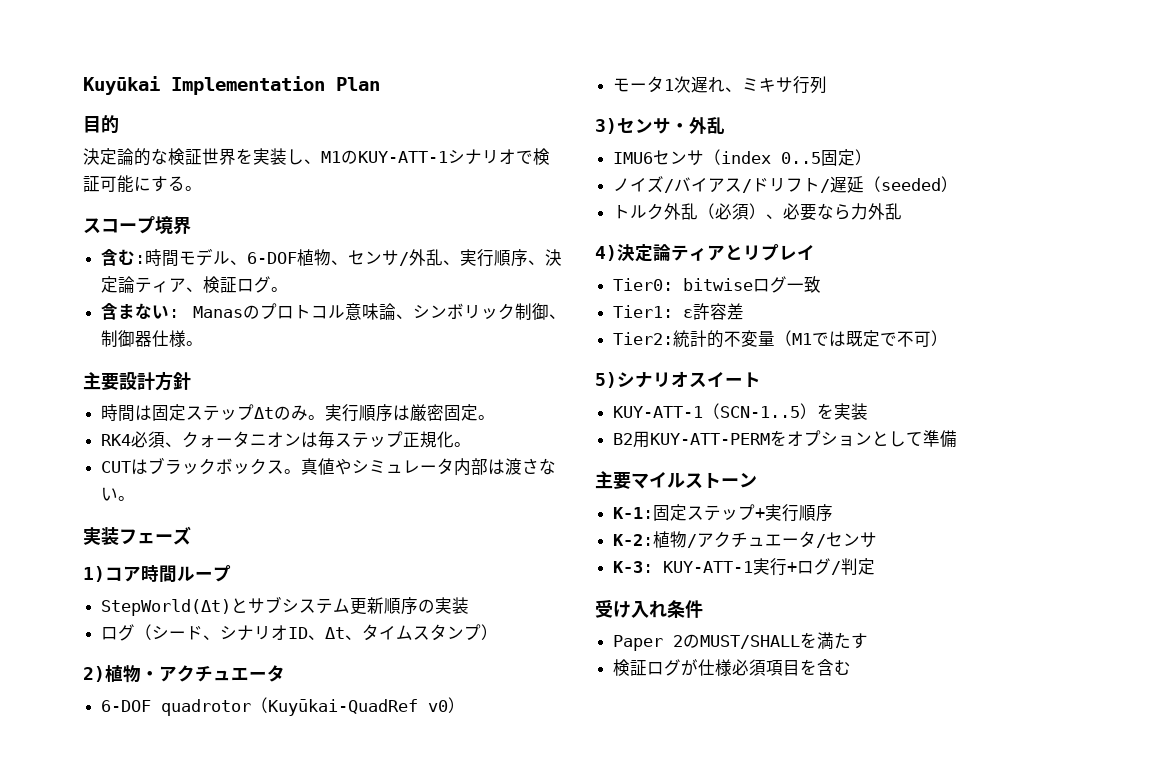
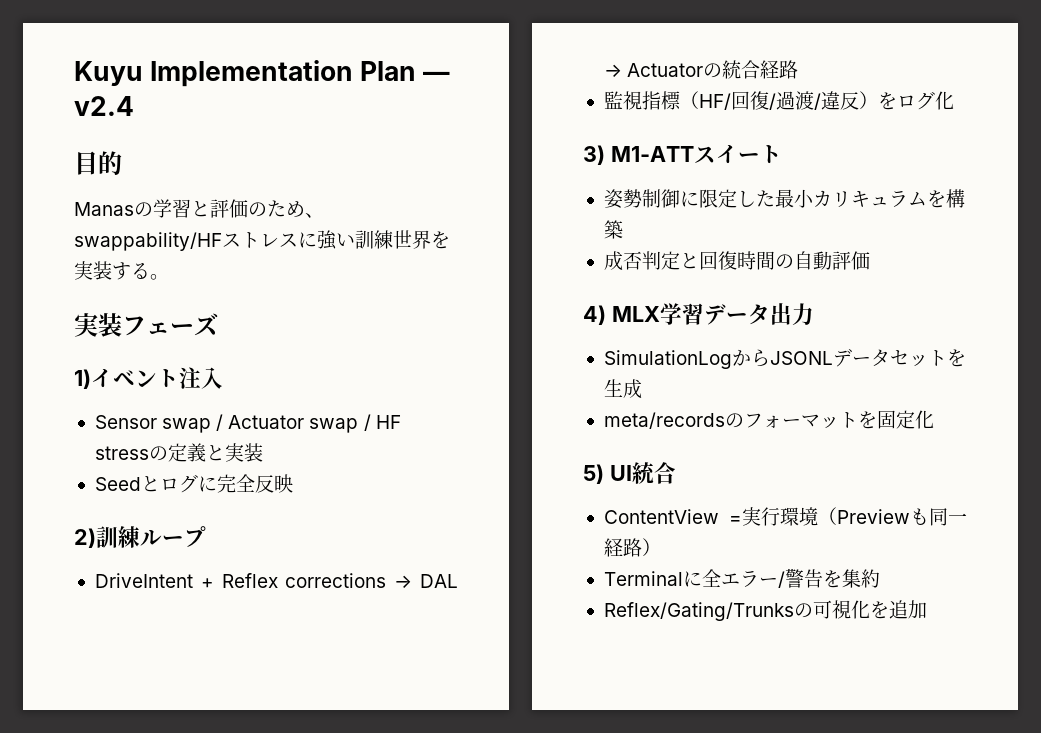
[83,76,160,95] Kuyūkai -> [74,61,143,87] Kuyu
(380, 84) none -> [423,71,451,81] [74,96,134,116] — v2.4
[83,148,550,166] [83,175,202,193] [83,216,191,235] [101,248,563,267] [101,276,289,293] [101,303,566,320] [101,330,204,347] [83,371,191,391] [101,404,496,422] [101,431,472,448] [101,457,557,476] [101,487,136,501] [83,526,191,545] [83,565,231,583] [101,596,470,616] [101,624,499,641] [83,665,285,683] [101,697,466,716] [613,76,828,94] [595,117,725,134] [613,149,873,166] [613,176,959,193] [613,203,903,221] [595,244,815,262] [613,276,822,293] [613,303,745,320] [613,330,949,348] [595,371,761,388] [613,403,869,420] [613,430,958,448] [595,471,757,489] [613,504,834,522] [613,531,878,548] [613,558,876,576] [595,599,703,618] [613,632,869,651] [613,659,852,676] 決定論的な検証世界を実装し、M1のKUY-ATT-1シナリオで検証可能にする。 // スコープ境界 // 含む:時間モデル、6-DOF植物、センサ/外乱、実行順序、決定論ティア、検証ログ。 // 含まない: Manasのプロトコル意味論、シンボリック制御、制御器仕様。 // 主要設計方針 // 時間は固定ステップΔtのみ。実行順序は厳密固定。 // RK4必須、クォータニオンは毎ステップ正規化。 // CUTはブラックボックス。真値やシミュレータ内部は渡さない。 // 実装フェーズ // 1)コア時間ループ // StepWorld(Δt)とサブシステム更新順序の実装 // ログ（シード、シナリオID、Δt、タイムスタンプ） // 2)植物・アクチュエータ // 6-DOF quadrotor（Kuyūkai-QuadRef v0） // モータ1次遅れ、ミキサ行列 // 3)センサ・外乱 // IMU6センサ（index 0..5固定） // ノイズ/バイアス/ドリフト/遅延（seeded） // トルク外乱（必須）、必要なら力外乱 // 4)決定論ティアとリプレイ // Tier0: bitwiseログ一致 // Tier1: ε許容差 // Tier2:統計的不変量（M1では既定で不可） // 5)シナリオスイート // KUY-ATT-1（SCN-1..5）を実装 // B2用KUY-ATT-PERMをオプションとして準備 // 主要マイルストーン // K-1:固定ステップ+実行順序 // K-2:植物/アクチュエータ/センサ // K-3: KUY-ATT-1実行+ログ/判定 // 受け入れ条件 // Paper 2のMUST/SHALLを満たす // 検証ログが仕様必須項目を含む -> [74,199,324,218] [74,230,450,251] [74,261,169,280] [74,313,218,337] [74,367,223,389] [94,414,401,433] [94,443,263,462] [94,474,293,493] [74,526,206,548] [94,573,459,588] [603,60,799,79] [603,91,954,110] [583,144,782,165] [603,189,965,209] [603,220,623,239] [603,251,870,271] [583,303,814,326] [603,349,966,369] [603,379,642,399] [603,410,934,429] [583,462,676,484] [603,507,967,526] [603,538,661,557] [603,568,880,588] [603,600,927,621] Manasの学習と評価のため、swappability/HFストレスに強い訓練世界を実装する。 // 実装フェーズ // 1)イベント注入 // Sensor swap / Actuator swap / HF stressの定義と実装 // Seedとログに完全反映 // 2)訓練ループ // DriveIntent + Reflex corrections → DAL → Actuatorの統合経路 // 監視指標（HF/回復/過渡/違反）をログ化 // 3) M1‑ATTスイート // 姿勢制御に限定した最小カリキュラムを構築 // 成否判定と回復時間の自動評価 // 4) MLX学習データ出力 // SimulationLogからJSONLデータセットを生成 // meta/recordsのフォーマットを固定化 // 5) UI統合 // ContentView =実行環境（Previewも同一経路） // Terminalに全エラー/警告を集約 // Reflex/Gating/Trunksの可視化を追加

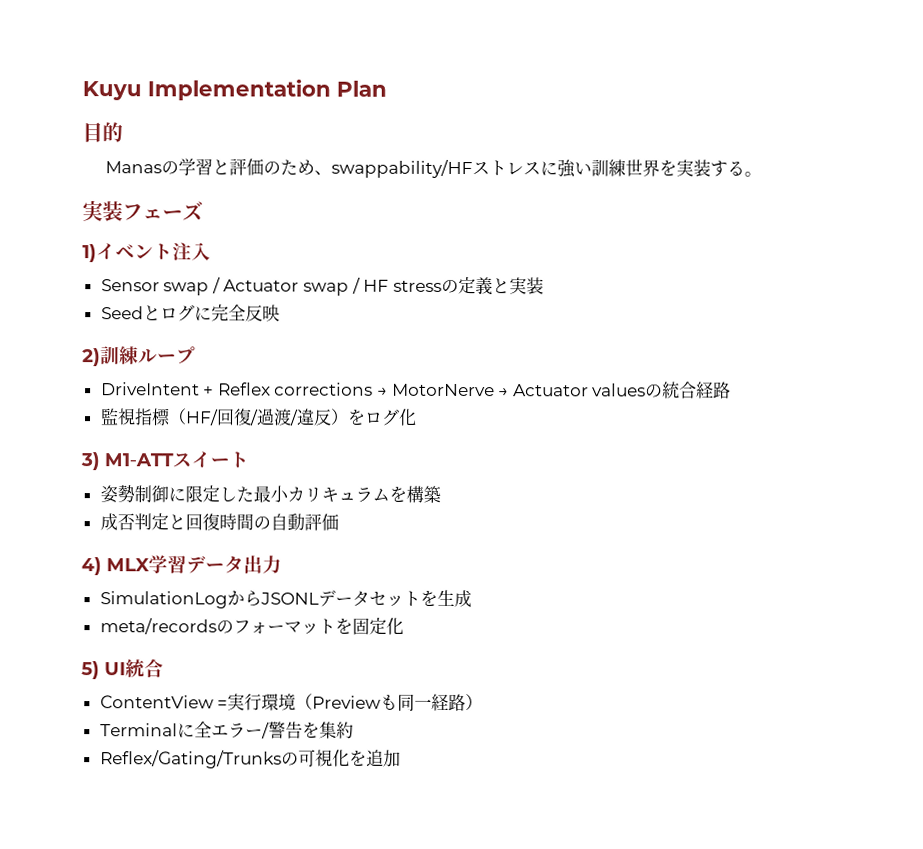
[423,71,451,81] [74,96,134,116] — v2.4 -> (387, 88) none
[420,574,459,588] DAL -> [391,383,495,397] MotorNerve
(704, 70) none -> [592,383,647,397] values

